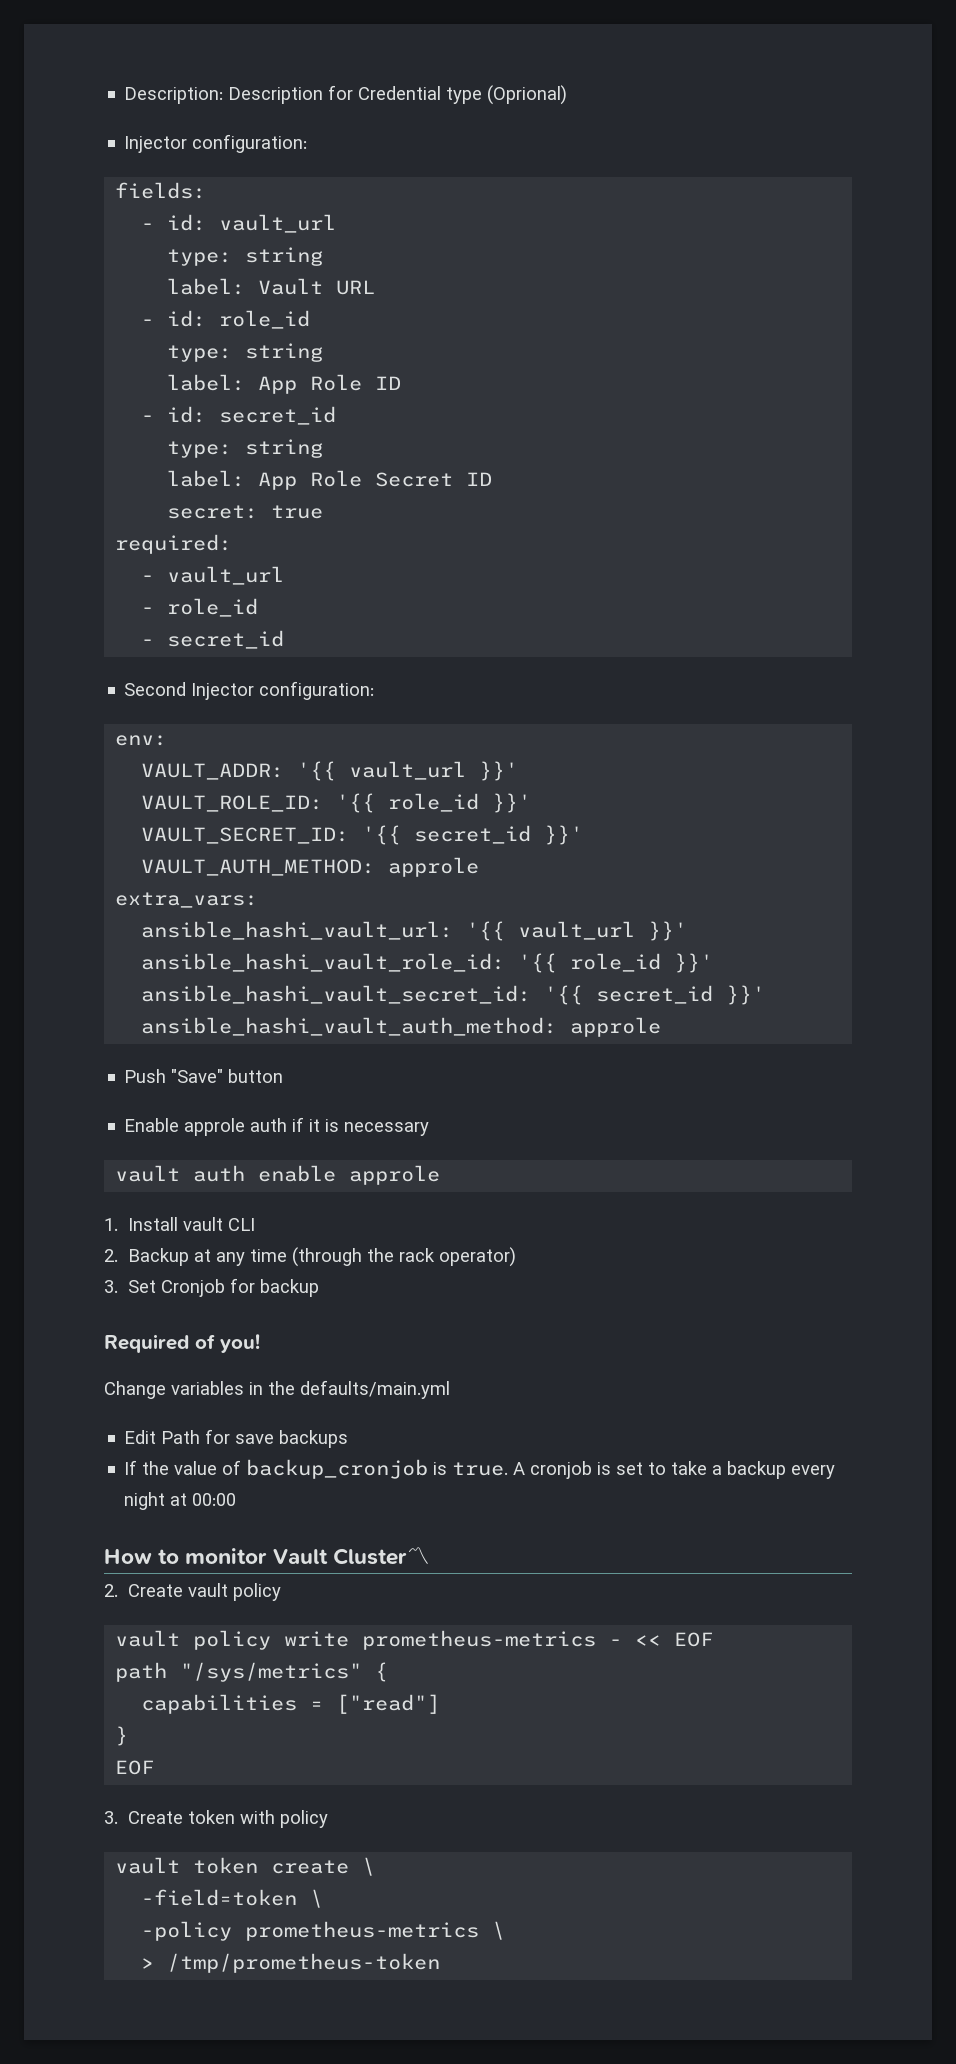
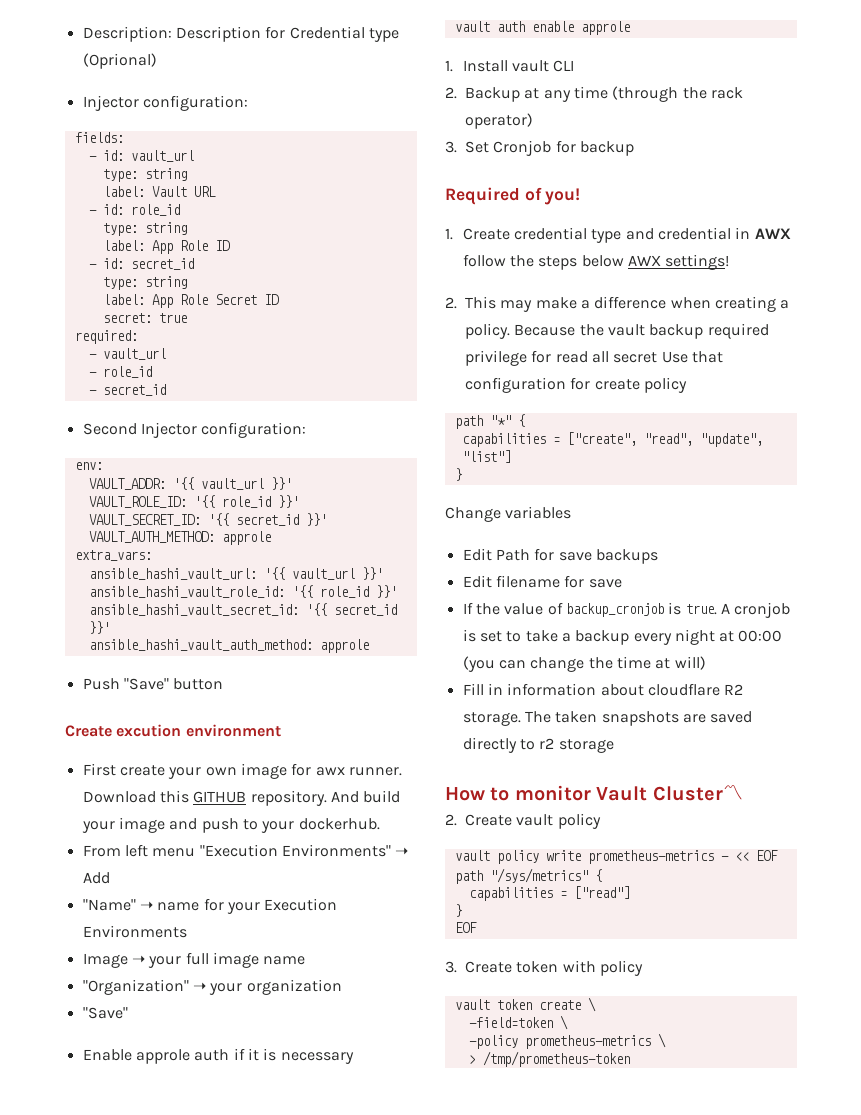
(284, 1076) none -> [65,724,281,737] [82,763,402,779] [82,790,401,806] [81,817,380,833] [82,844,409,857] [82,872,110,884] [82,898,338,914] [82,925,187,938] [82,952,306,968] [82,979,342,995] [82,1007,128,1019] // Create excution environment // First create your own image for awx runner. Download this GITHUB repository. And build your image and push to your dockerhub. // From left menu "Execution Environments" ➝ Add // "Name" ➝ name for your Execution Environments // Image ➝ your full image name // "Organization" ➝ your organization // "Save"
(260, 1343) none -> [445,227,791,243] [462,254,730,270] [445,296,790,312] [465,323,769,339] [465,350,723,366] [465,377,687,393] [454,414,525,429] [461,432,763,447] [461,450,511,463] [454,468,462,481] // 1. Create credential type and credential in AWX follow the steps below AWX settings! // 2. This may make a difference when creating a policy. Because the vault backup required privilege for read all secret Use that configuration for create policy // path "*" { // capabilities = ["create", "read", "update", "list"] // }
[249,1380,450,1399] in the defaults/main.yml -> (572, 512) none
(349, 1439) none -> [462,575,622,588] // Edit filename for save
(237, 1499) none -> [462,656,706,672] [462,683,744,696] [462,711,753,726] [462,737,614,753] (you can change the time at will) // Fill in information about cloudflare R2 storage. The taken snapshots are saved directly to r2 storage

